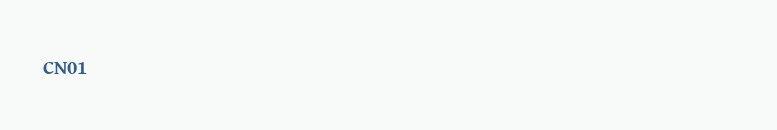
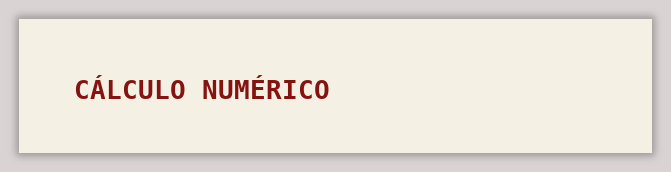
[43,61,87,74] CN01 -> [74,75,330,99] CÁLCULO NUMÉRICO

